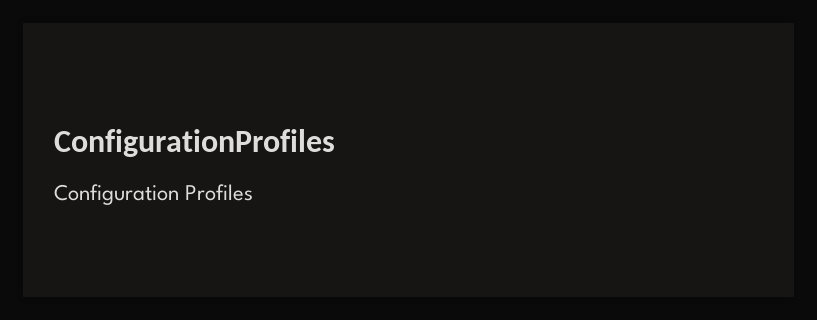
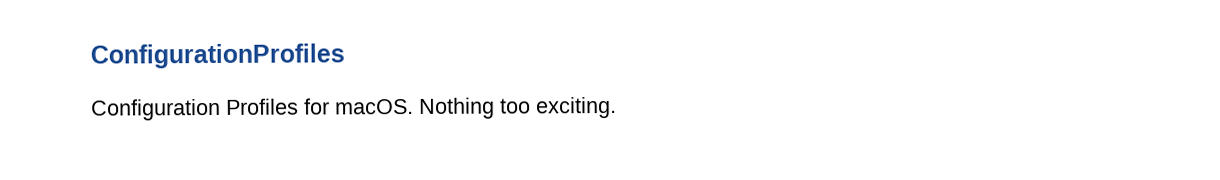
(254, 192) none -> [304,96,617,119] for macOS. Nothing too exciting.

